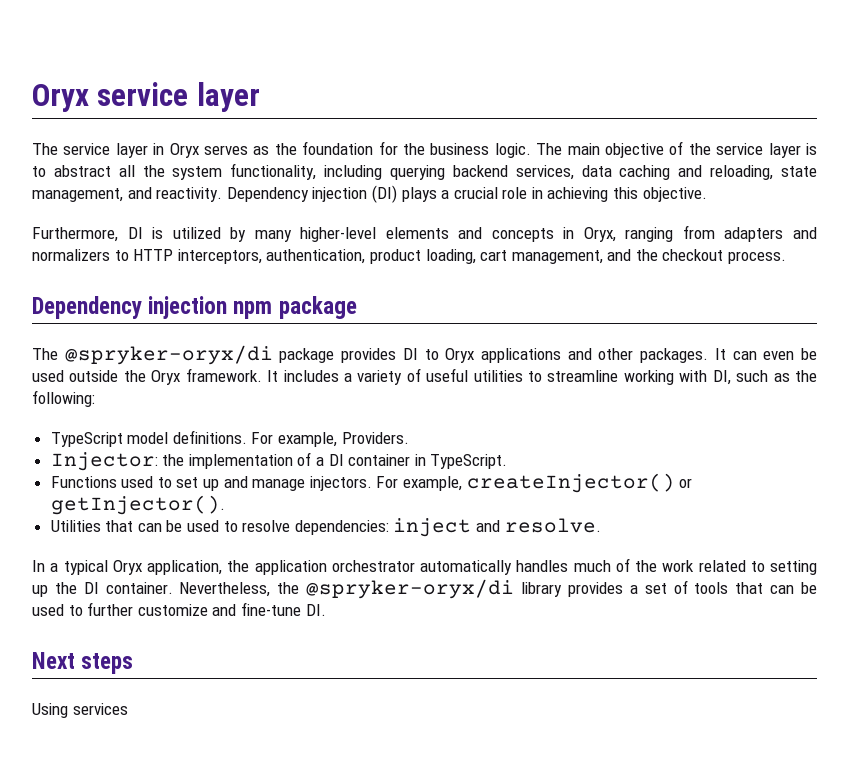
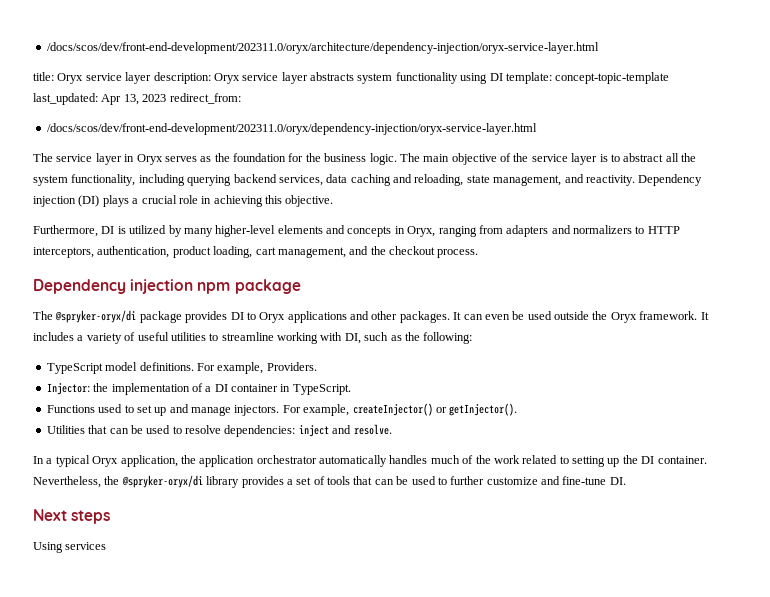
[32,82,260,112] Oryx service layer -> [46,42,599,54] [33,72,670,84] [33,93,241,105] [46,123,537,135] /docs/scos/dev/front-end-development/202311.0/oryx/architecture/dependency-injection/oryx-service-layer.html // title: Oryx service layer description: Oryx service layer abstracts system functionality using DI template: concept-topic-template last_updated: Apr 13, 2023 redirect_from: // /docs/scos/dev/front-end-development/202311.0/oryx/dependency-injection/oryx-service-layer.html

